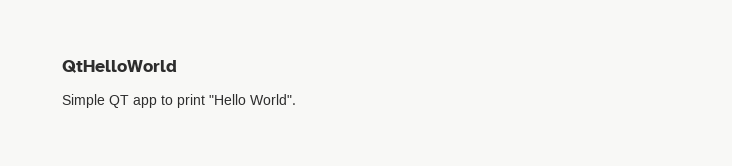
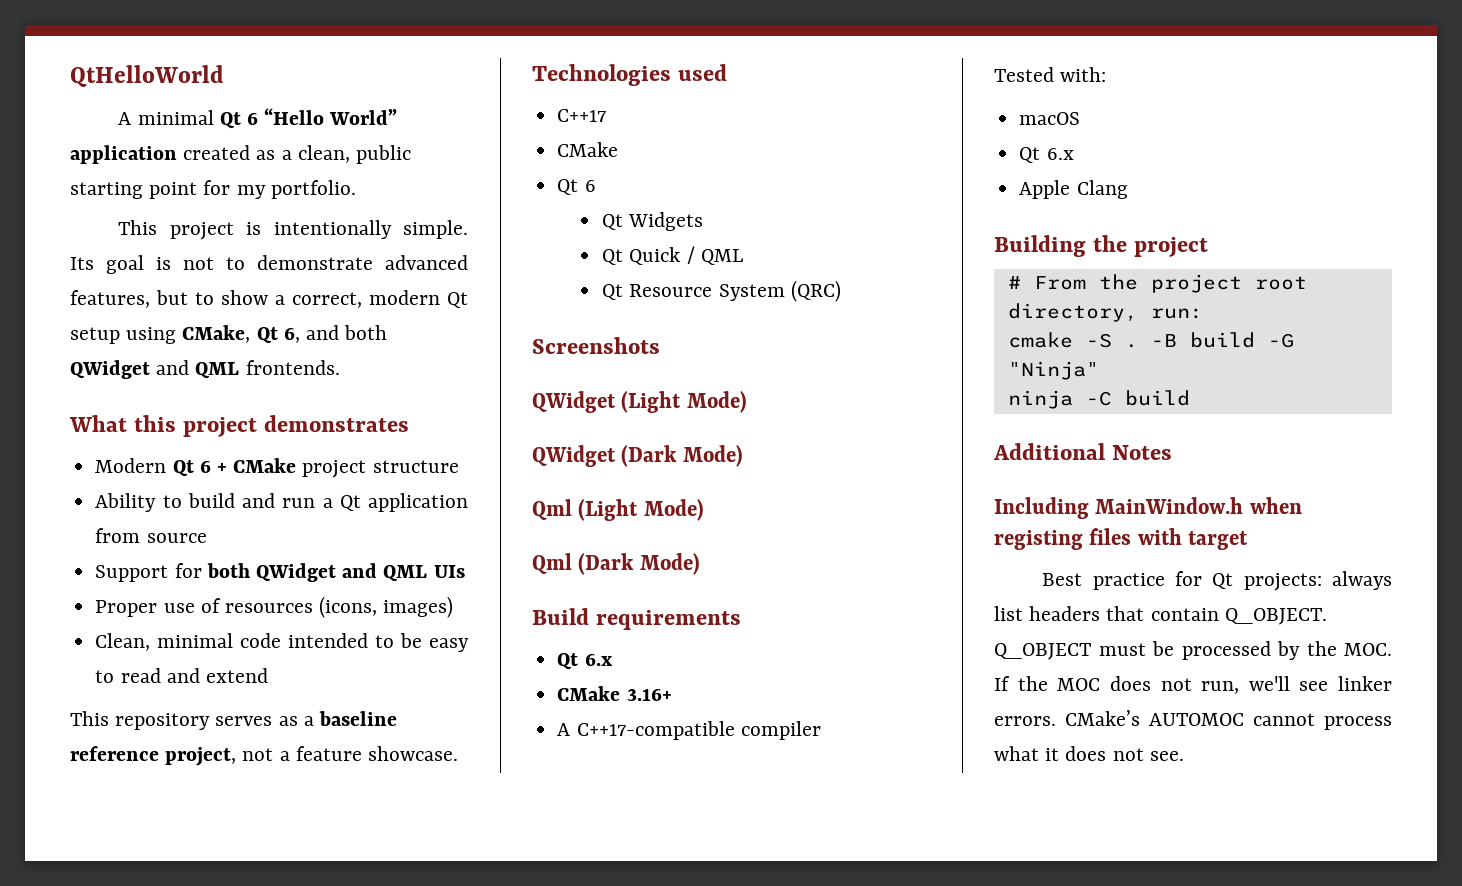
[62,94,296,108] Simple QT app to print "Hello World". -> [118,108,398,129] [70,145,412,164] [70,180,356,199] [118,220,468,240] [70,255,468,274] [70,290,468,308] [70,325,388,344] [70,360,340,379] [69,415,409,437] [95,458,459,478] [95,493,468,512] [95,528,207,543] [95,563,465,582] [95,596,454,618] [95,633,469,652] [95,668,268,683] [70,711,398,730] [70,746,459,766] [532,64,727,86] [557,109,607,122] [557,142,619,157] [557,179,596,195] [602,212,704,231] [602,246,743,265] [602,280,841,302] [532,337,660,354] [532,391,747,413] [532,445,743,467] [532,499,704,521] [532,553,700,575] [532,608,741,630] [557,653,613,670] [557,686,672,701] [557,721,821,740] [994,67,1107,82] [1019,112,1081,125] [1019,147,1074,163] [1019,180,1128,199] [994,235,1208,257] [1007,274,1307,293] [1007,303,1203,322] [1007,332,1294,348] [1007,361,1099,380] [1007,390,1190,409] [993,443,1172,460] [994,497,1302,519] [994,528,1249,550] [1042,571,1392,591] [994,606,1327,625] [994,641,1392,660] [994,676,1392,694] [994,710,1392,730] [994,746,1184,761] A minimal Qt 6 “Hello World” application created as a clean, public starting point for my portfolio. // This project is intentionally simple. Its goal is not to demonstrate advanced features, but to show a correct, modern Qt setup using CMake, Qt 6, and both QWidget and QML frontends. // What this project demonstrates // Modern Qt 6 + CMake project structure // Ability to build and run a Qt application from source // Support for both QWidget and QML UIs // Proper use of resources (icons, images) // Clean, minimal code intended to be easy to read and extend // This repository serves as a baseline reference project, not a feature showcase. // Technologies used // C++17 // CMake // Qt 6 // Qt Widgets // Qt Quick / QML // Qt Resource System (QRC) // Screenshots // QWidget (Light Mode) // QWidget (Dark Mode) // Qml (Light Mode) // Qml (Dark Mode) // Build requirements // Qt 6.x // CMake 3.16+ // A C++17-compatible compiler // Tested with: // macOS // Qt 6.x // Apple Clang // Building the project // # From the project root directory, run: // cmake -S . -B build -G "Ninja" // ninja -C build // Additional Notes // Including MainWindow.h when registing files with target // Best practice for Qt projects: always list headers that contain Q_OBJECT. Q_OBJECT must be processed by the MOC. If the MOC does not run, we'll see linker errors. CMake’s AUTOMOC cannot process what it does not see.

